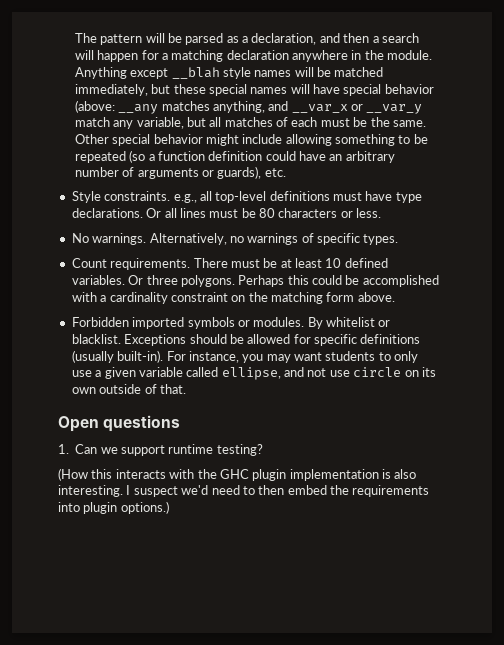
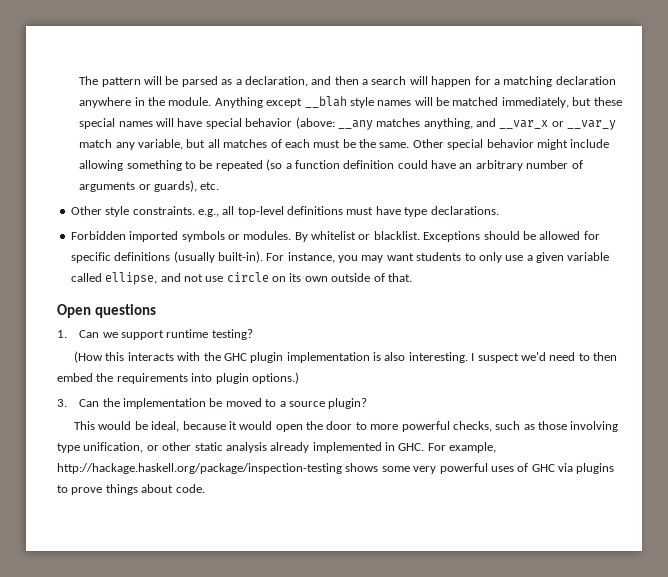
[71,191,101,203] Style -> [70,206,130,217] Other style
[146,208,382,218] [71,233,399,245] [71,258,388,270] [71,275,439,287] [71,292,395,304] Or all lines must be 80 characters or less. // No warnings. Alternatively, no warnings of specific types. // Count requirements. There must be at least 10 defined variables. Or three polygons. Perhaps this could be accomplished with a cardinality constraint on the matching form above. -> (499, 210) none
(169, 507) none -> [57,398,368,409] [74,421,619,432] [57,442,497,453] [57,463,615,474] [57,484,205,495] // 3. Can the implementation be moved to a source plugin? // This would be ideal, because it would open the door to more powerful checks, such as those involving type unification, or other static analysis already implemented in GHC. For example, http://hackage.haskell.org/package/inspection-testing shows some very powerful uses of GHC via plugins to prove things about code.

